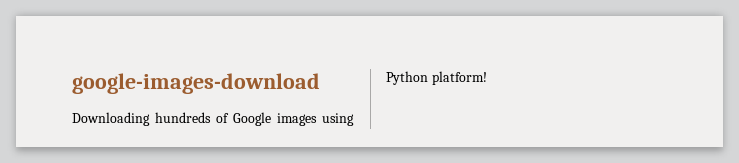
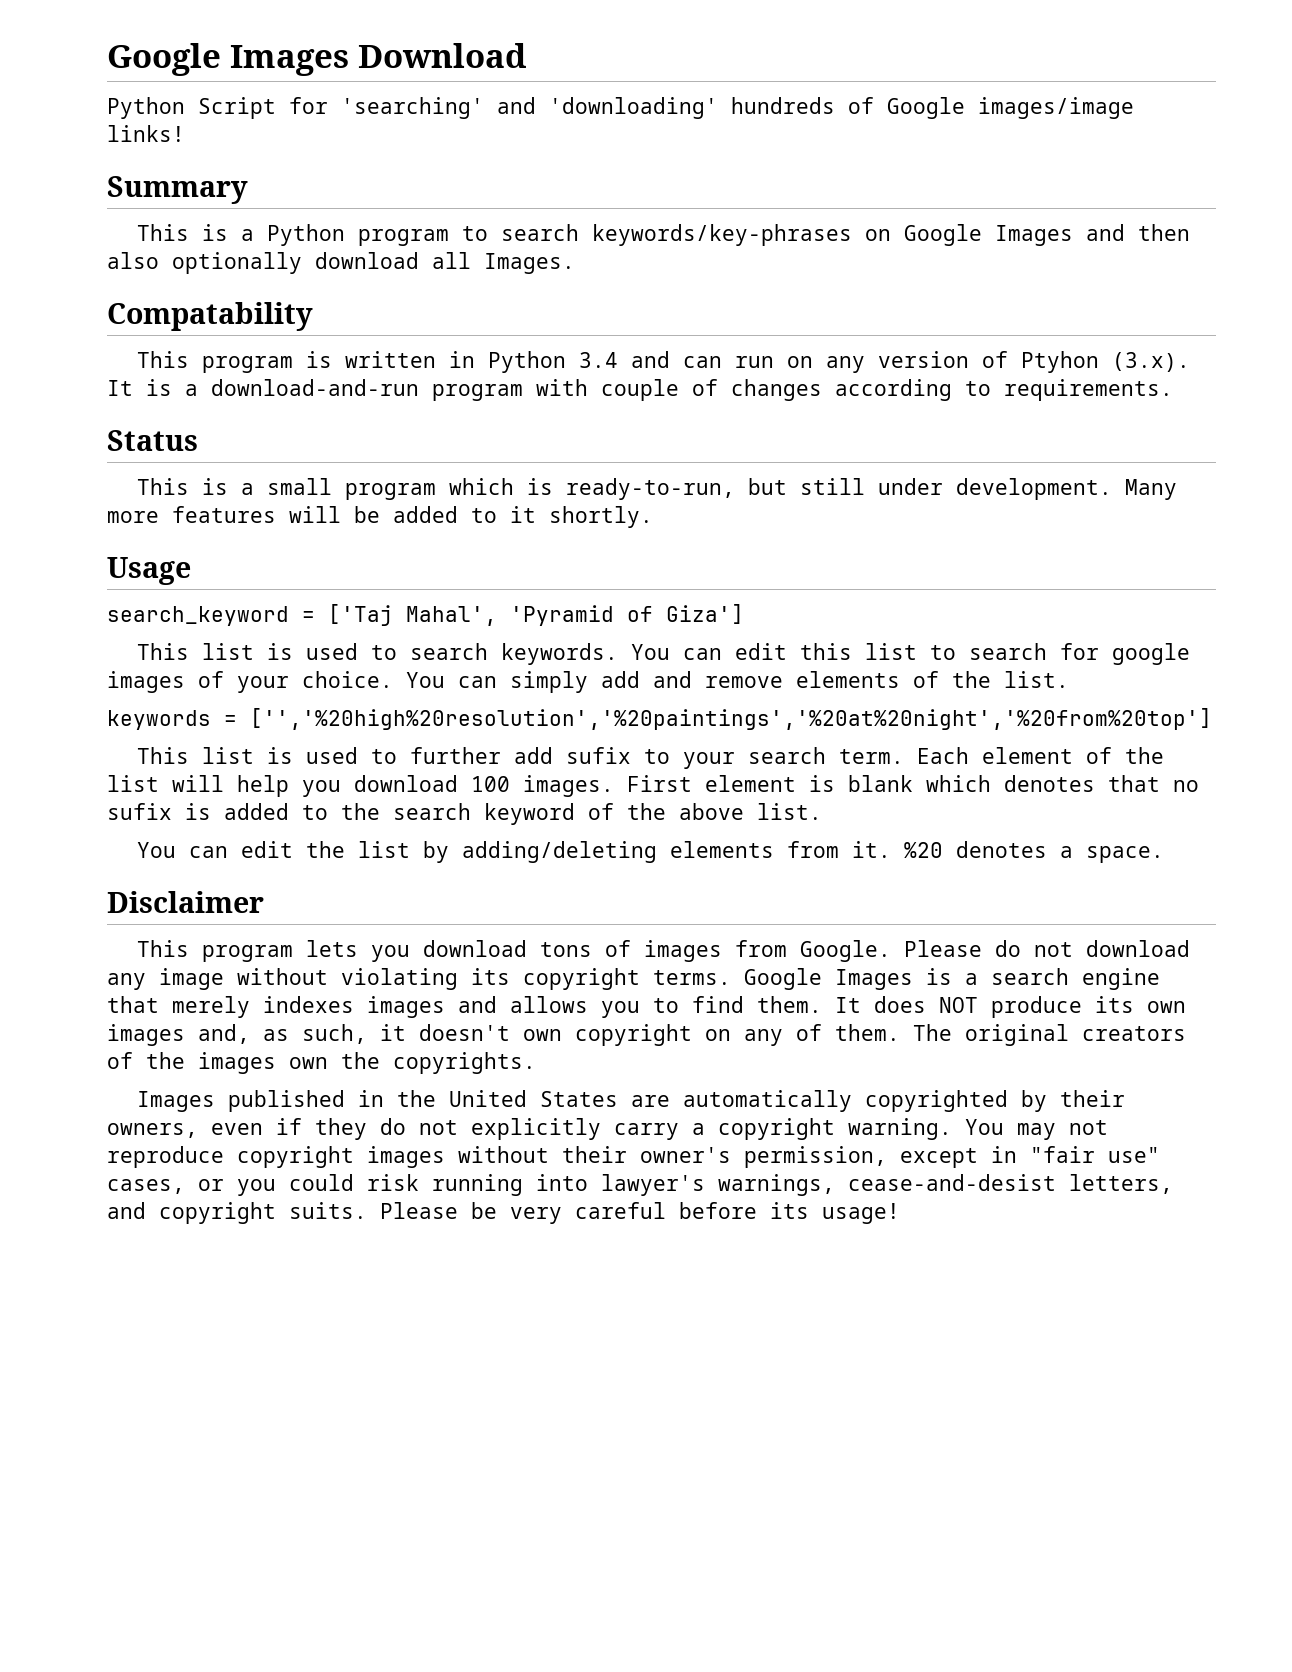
[72,73,320,94] [72,112,354,126] [386,71,487,85] google-images-download // Downloading hundreds of Google images using Python platform! -> [107,43,526,76] [107,97,1134,119] [107,125,185,142] [107,176,248,204] [137,224,1191,246] [107,252,575,274] [107,302,313,331] [137,351,1191,373] [107,379,1173,401] [107,430,198,451] [137,478,1178,500] [107,506,653,528] [107,557,191,585] [107,604,744,626] [137,643,1191,665] [107,671,1069,693] [107,708,1212,730] [137,747,1165,769] [107,775,1199,797] [107,803,822,825] [137,841,1165,863] [107,891,264,913] [137,940,1191,962] [107,968,1160,990] [107,996,1186,1018] [107,1024,1186,1046] [107,1052,536,1074] [137,1090,1126,1112] [107,1118,1108,1140] [107,1146,1160,1168] [107,1174,1173,1196] [107,1202,900,1224] Google Images Download // Python Script for 'searching' and 'downloading' hundreds of Google images/image links! // Summary // This is a Python program to search keywords/key-phrases on Google Images and then also optionally download all Images. // Compatability // This program is written in Python 3.4 and can run on any version of Ptyhon (3.x). It is a download-and-run program with couple of changes according to requirements. // Status // This is a small program which is ready-to-run, but still under development. Many more features will be added to it shortly. // Usage // search_keyword = ['Taj Mahal', 'Pyramid of Giza'] // This list is used to search keywords. You can edit this list to search for google images of your choice. You can simply add and remove elements of the list. // keywords = ['','%20high%20resolution','%20paintings','%20at%20night','%20from%20top'] // This list is used to further add sufix to your search term. Each element of the list will help you download 100 images. First element is blank which denotes that no sufix is added to the search keyword of the above list. // You can edit the list by adding/deleting elements from it. %20 denotes a space. // Disclaimer // This program lets you download tons of images from Google. Please do not download any image without violating its copyright terms. Google Images is a search engine that merely indexes images and allows you to find them. It does NOT produce its own images and, as such, it doesn't own copyright on any of them. The original creators of the images own the copyrights. // Images published in the United States are automatically copyrighted by their owners, even if they do not explicitly carry a copyright warning. You may not reproduce copyright images without their owner's permission, except in "fair use" cases, or you could risk running into lawyer's warnings, cease-and-desist letters, and copyright suits. Please be very careful before its usage!

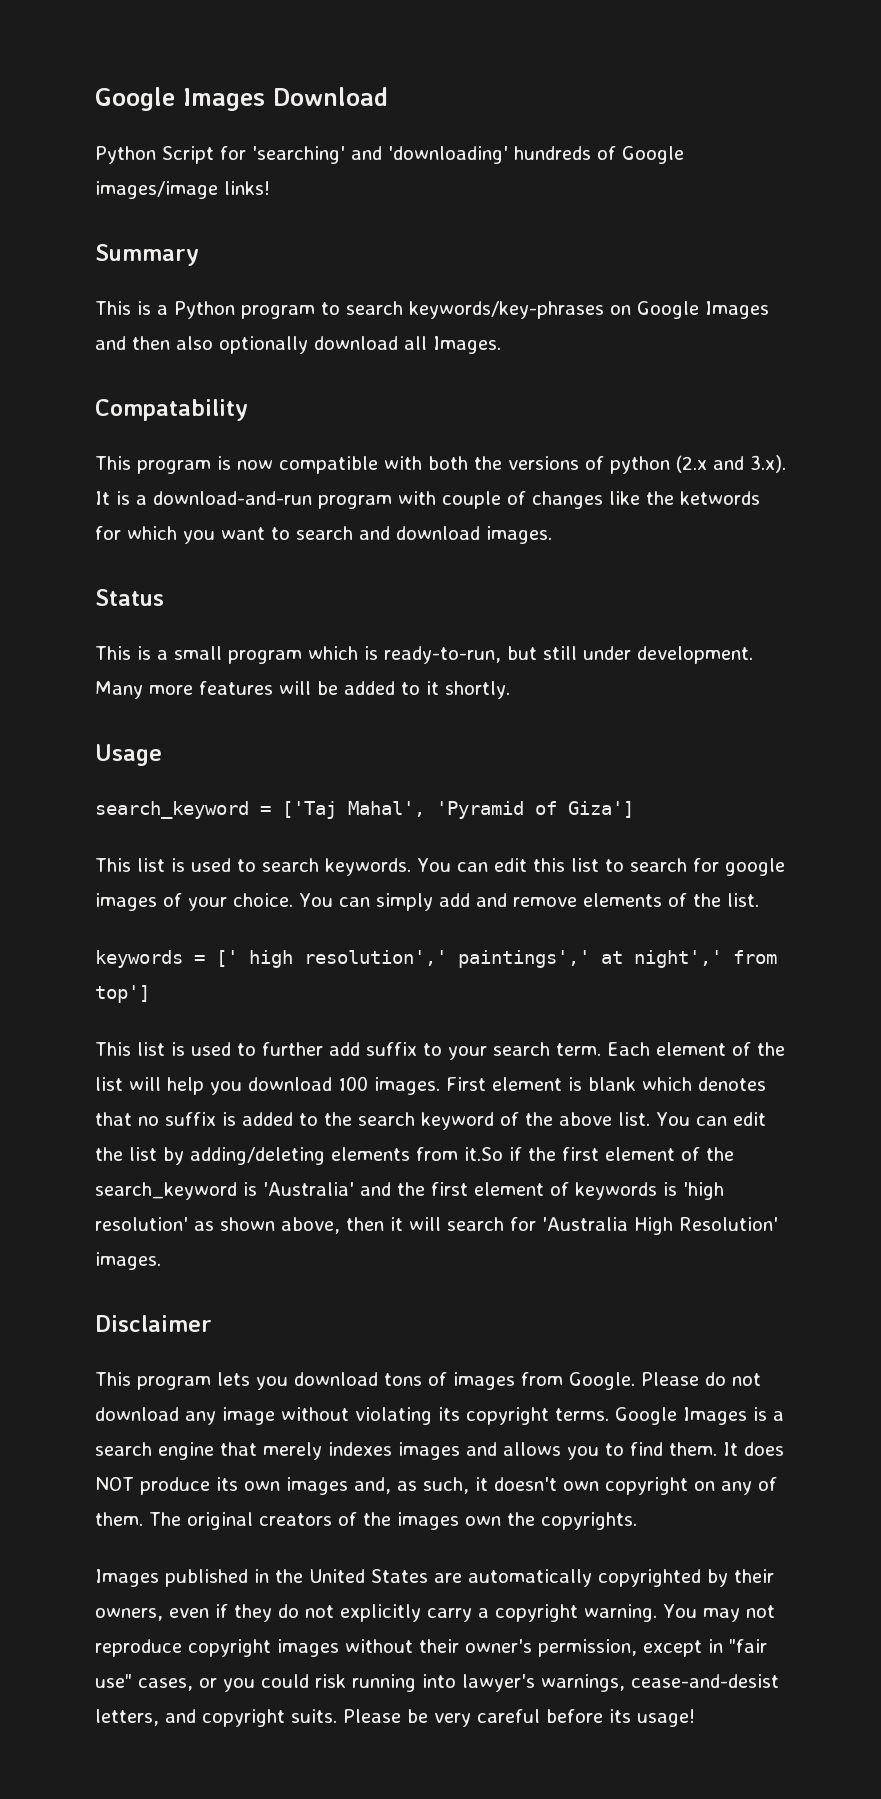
[345,351,1191,373] written in Python 3.4 and can run on any version of Ptyhon (3.x). -> [237,455,786,474] now compatible with both the versions of python (2.x and 3.x).
[835,379,1173,401] according to requirements. -> [609,491,760,505] [95,526,552,544] like the ketwords for which you want to search and download images.
[250,708,1212,730] ['','%20high%20resolution','%20paintings','%20at%20night','%20from%20top'] -> [216,950,777,968] [95,985,150,1003] [' high resolution',' paintings',' at night',' from top']
[566,747,632,764] sufix -> [366,1042,417,1056] suffix
[107,803,172,820] sufix -> [165,1112,216,1126] suffix
(822, 811) // -> (650, 1119) none
[852,841,1165,863] it. %20 denotes a space. -> [464,1147,734,1161] [95,1182,724,1200] [95,1217,778,1235] [95,1252,161,1270] it.So if the first element of the search_keyword is 'Australia' and the first element of keywords is 'high resolution' as shown above, then it will search for 'Australia High Resolution' images.

